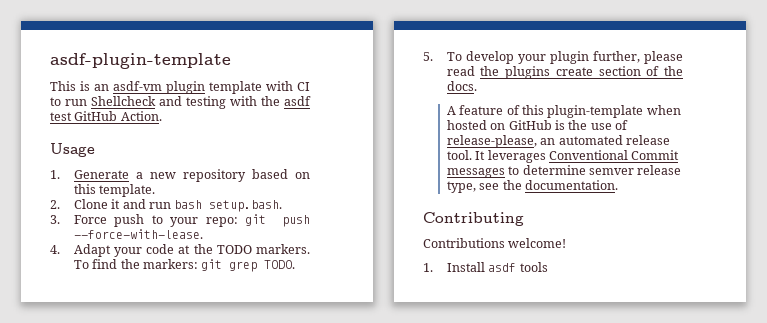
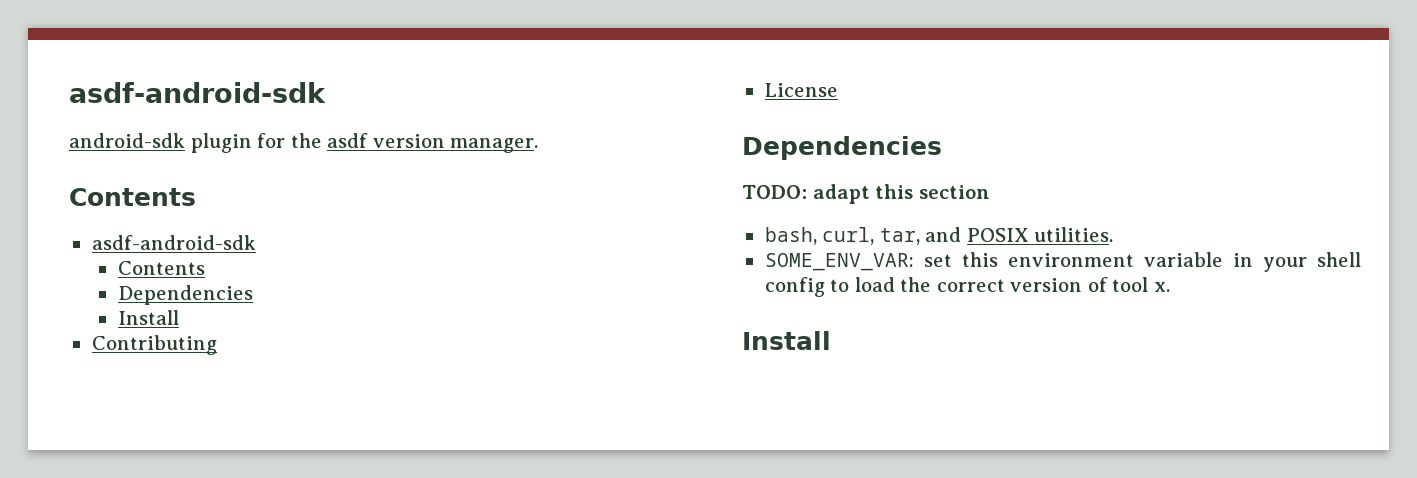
[50,53,231,69] [50,81,310,94] [50,96,311,109] [50,111,162,121] [50,143,95,157] [50,169,310,182] [73,184,156,197] [50,199,283,212] [50,214,310,227] [73,229,203,239] [50,244,310,257] [73,259,296,272] [423,51,683,64] [446,66,683,79] [446,81,477,91] [446,105,681,118] [446,120,629,130] [446,135,670,148] [446,150,680,163] [446,165,682,178] [446,180,618,193] [423,212,524,226] [423,238,567,248] [423,262,548,272] asdf-plugin-template // This is an asdf-vm plugin template with CI to run Shellcheck and testing with the asdf test GitHub Action. // Usage // 1. Generate a new repository based on this template. // 2. Clone it and run bash setup.bash. // 3. Force push to your repo: git push --force-with-lease. // 4. Adapt your code at the TODO markers. To find the markers: git grep TODO. // 5. To develop your plugin further, please read the plugins create section of the docs. // A feature of this plugin-template when hosted on GitHub is the use of release-please, an automated release tool. It leverages Conventional Commit messages to determine semver release type, see the documentation. // Contributing // Contributions welcome! // 1. Install asdf tools -> [69,82,326,103] [69,133,539,153] [69,188,196,206] [91,235,256,250] [117,261,205,275] [117,285,253,305] [117,310,179,325] [91,335,217,355] [764,83,838,97] [742,136,942,160] [742,184,990,204] [764,227,1114,245] [764,252,1361,272] [764,277,1170,297] [742,331,831,350] asdf-android-sdk // android-sdk plugin for the asdf version manager. // Contents // asdf-android-sdk // Contents // Dependencies // Install // Contributing // License // Dependencies // TODO: adapt this section // bash, curl, tar, and POSIX utilities. // SOME_ENV_VAR: set this environment variable in your shell config to load the correct version of tool x. // Install

